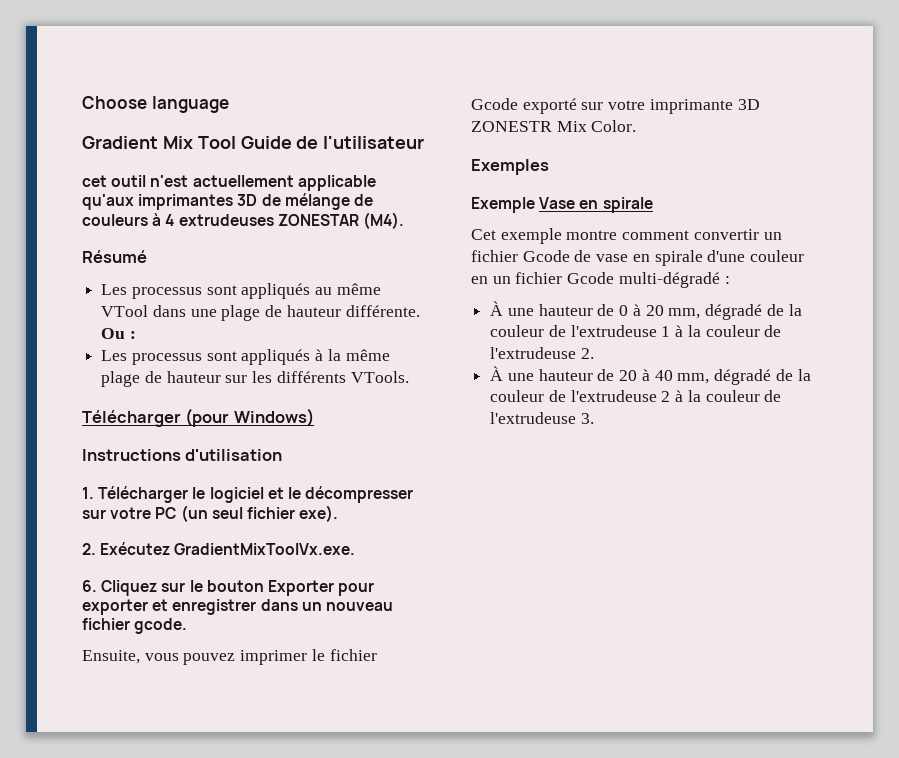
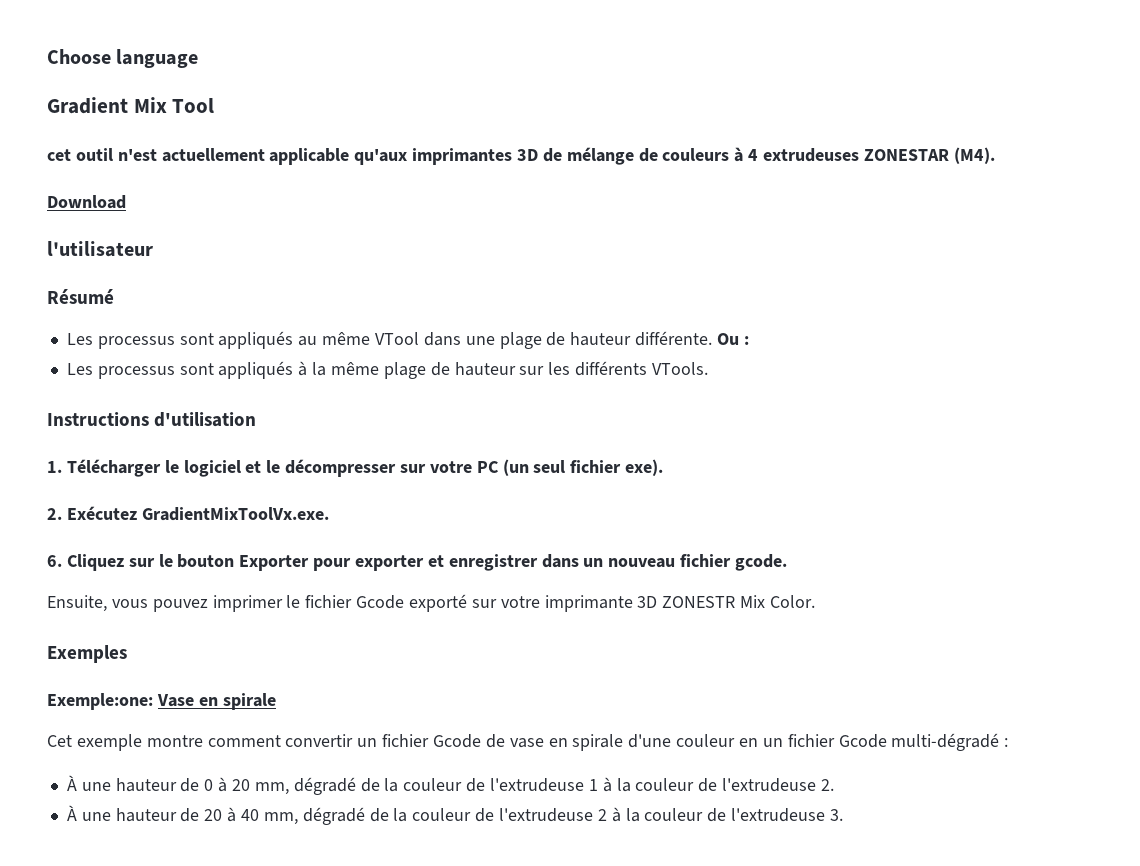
[240,136,425,149] Guide de l'utilisateur -> (215, 105) none
(404, 220) none -> [47,195,126,209] [47,241,153,257] // Download // l'utilisateur
[82,408,314,427] // Télécharger (pour Windows) -> (708, 368) none
[471,197,535,213] Exemple -> [47,693,153,710] Exemple:one:

